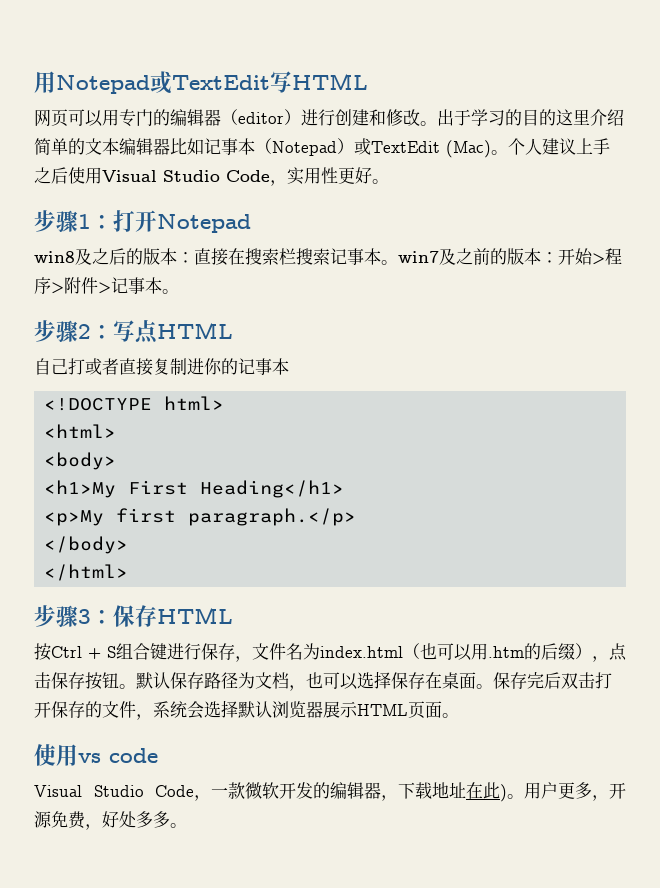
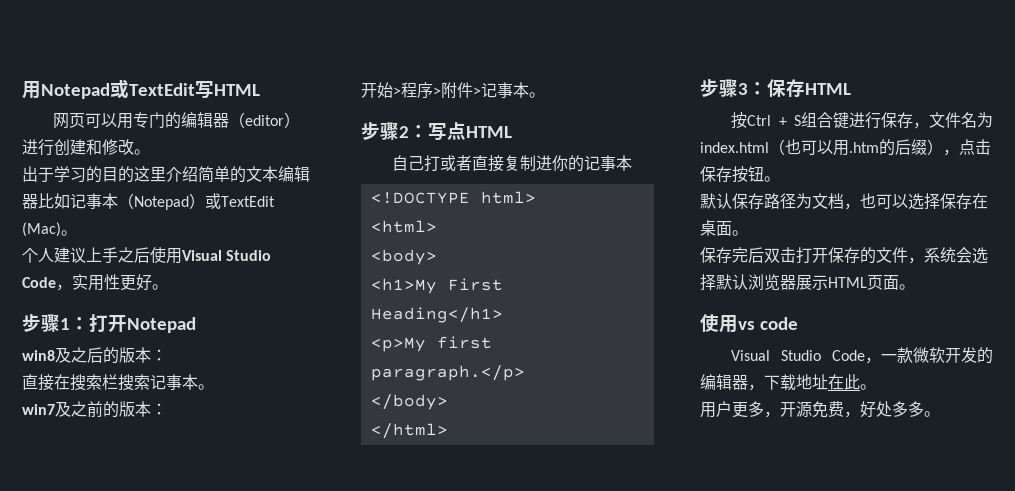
(437, 123) none -> (150, 152) //
(508, 152) none -> (77, 233) //
(194, 257) none -> (167, 355) //
(398, 262) none -> (214, 387) //
(558, 257) none -> (167, 409) //
(136, 686) none -> (780, 179) //
(493, 686) none -> (748, 233) //
[500,784,524,802] )。 -> [860,384,876,390] 。 //

